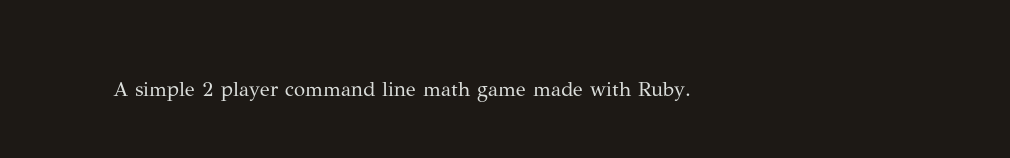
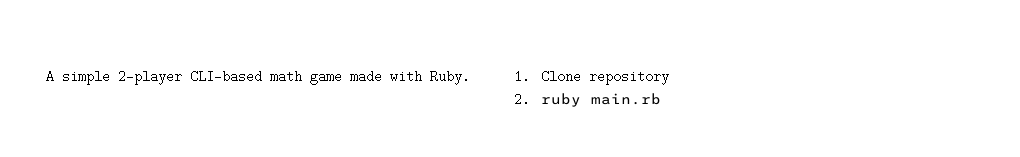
[202,82,416,101] 2 player command line -> [118,70,262,85] 2-player CLI-based
(691, 91) none -> [514,70,669,85] [514,93,661,107] // 1. Clone repository // 2. ruby main.rb

